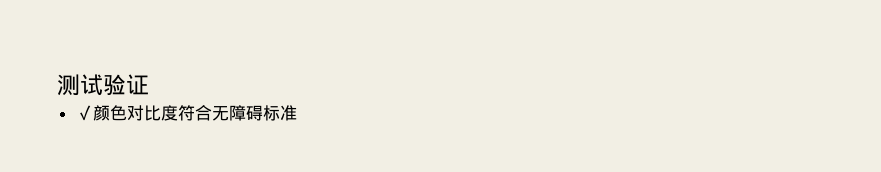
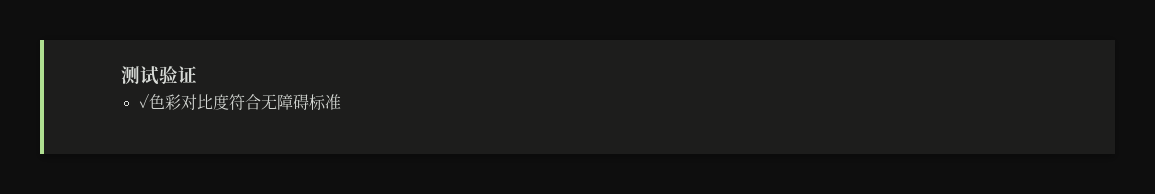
[92,105,127,121] 颜色 -> [148,94,181,110] 色彩

